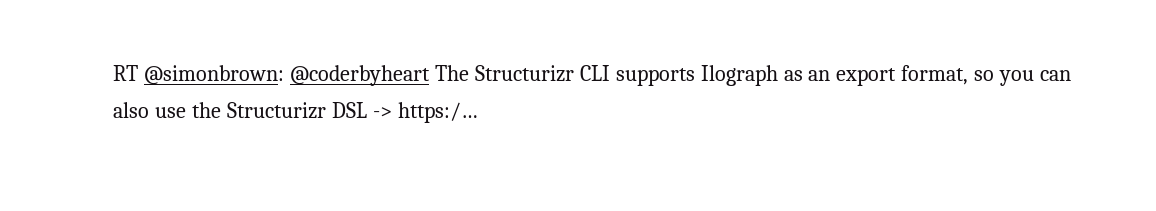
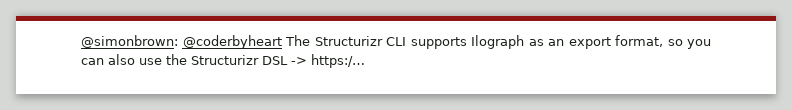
[113,65,138,81] RT -> (81, 41) none

